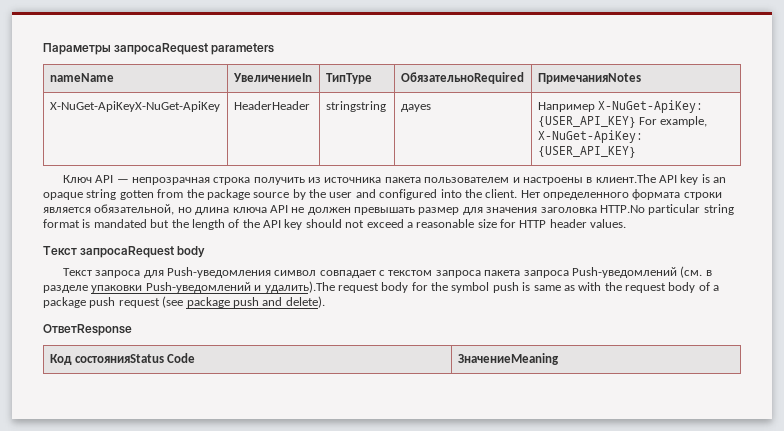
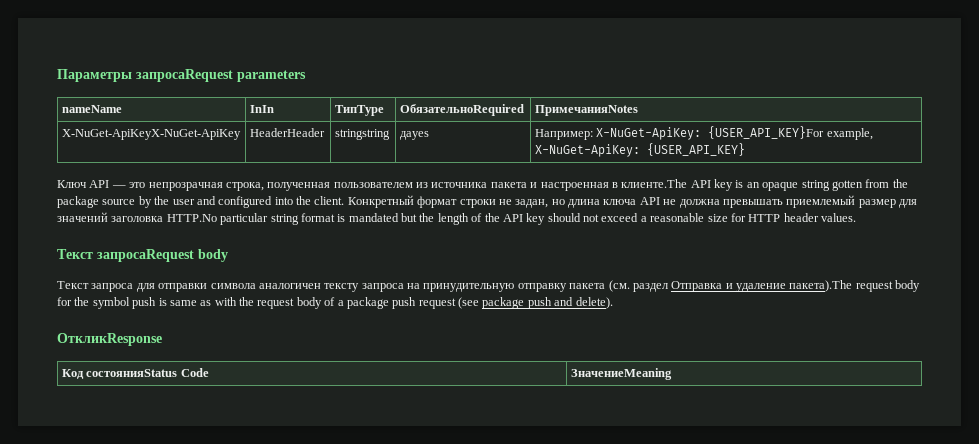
[232,73,312,82] УвеличениеIn -> [250,105,275,113] InIn
[537,100,704,113] [537,116,658,128] Например X-NuGet-ApiKey: {USER_API_KEY} For -> [535,126,825,140] Например: X-NuGet-ApiKey: {USER_API_KEY}For
[131,174,656,185] непрозрачная строка получить из источника пакета пользователем и настроены в клиент.The -> [129,179,688,191] это непрозрачная строка, полученная пользователем из источника пакета и настроенная в клиенте.The
[520,189,722,200] [43,204,175,215] Нет определенного формата строки является обязательной, -> [347,195,549,208] Конкретный формат строки не задан,
[307,207,415,215] должен превышать -> [679,195,856,208] должна превышать приемлемый
[486,207,538,213] значения -> [57,212,108,222] значений
[166,266,712,278] [43,281,335,293] Push-уведомления символ совпадает с текстом запроса пакета запроса Push-уведомлений (см. в разделе упаковки Push-уведомлений и удалить).The -> [158,280,853,292] отправки символа аналогичен тексту запроса на принудительную отправку пакета (см. раздел Отправка и удаление пакета).The
[43,324,132,336] ОтветResponse -> [57,333,162,346] ОткликResponse

